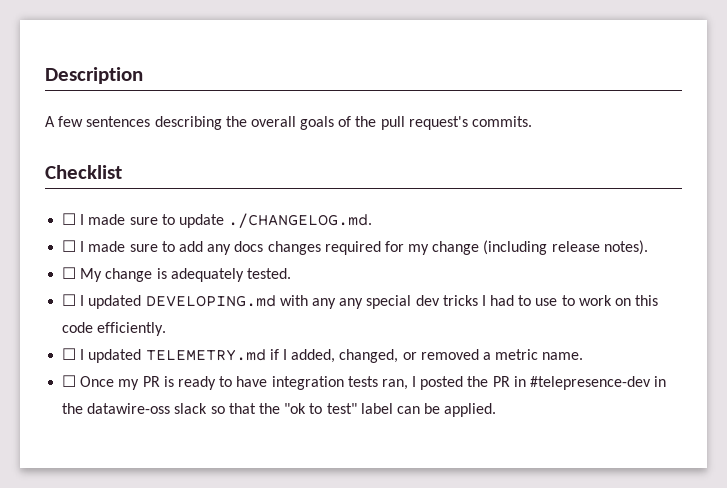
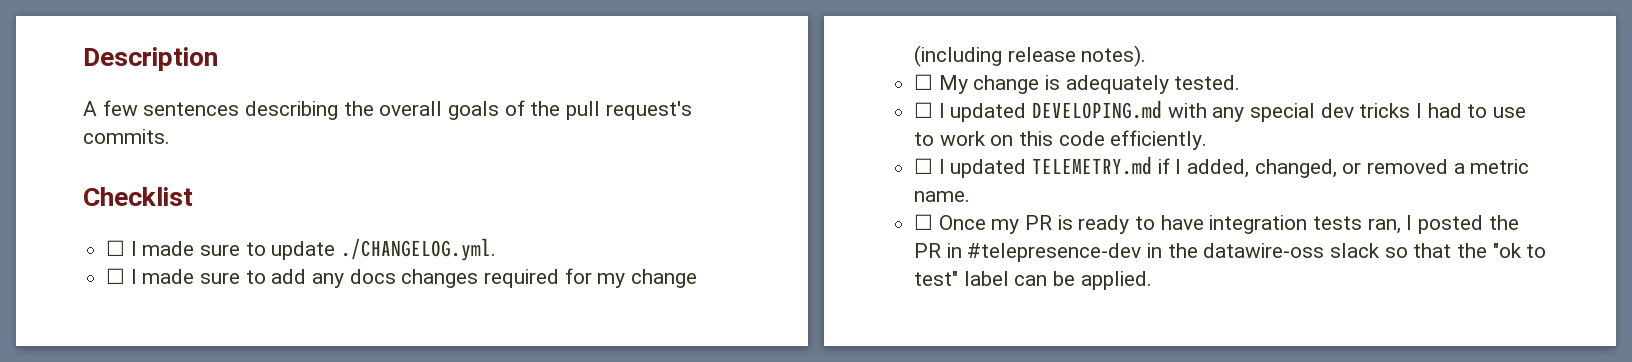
[228,213,373,228] ./CHANGELOG.md. -> [341,238,497,261] ./CHANGELOG.yml.
[339,298,364,309] any -> (1245, 114) none

